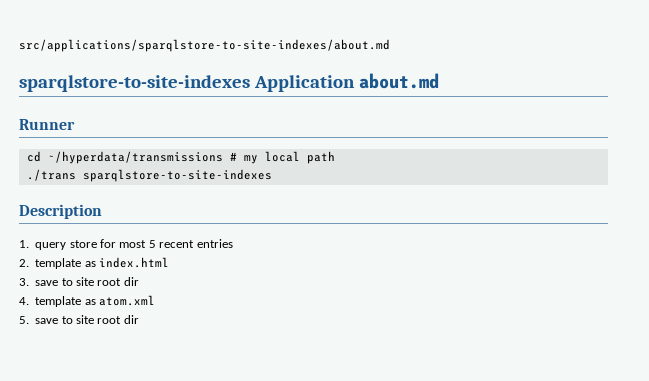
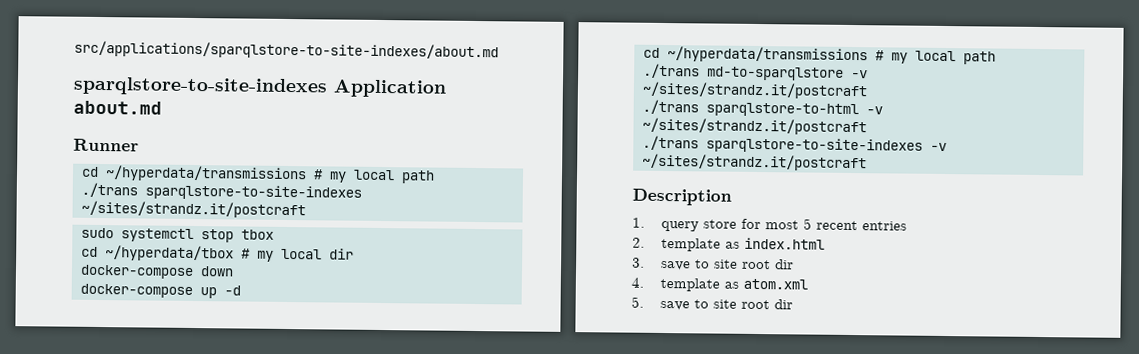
(272, 175) none -> [80,200,306,219] [80,227,274,243] [80,245,354,262] [79,264,234,279] [79,283,241,299] [642,46,996,65] [642,63,868,81] [641,81,868,100] [641,99,883,118] [641,117,867,136] [641,135,947,154] [641,153,867,172] ~/sites/strandz.it/postcraft // sudo systemctl stop tbox // cd ~/hyperdata/tbox # my local dir // docker-compose down // docker-compose up -d // cd ~/hyperdata/transmissions # my local path // ./trans md-to-sparqlstore -v ~/sites/strandz.it/postcraft // ./trans sparqlstore-to-html -v ~/sites/strandz.it/postcraft // ./trans sparqlstore-to-site-indexes -v ~/sites/strandz.it/postcraft

